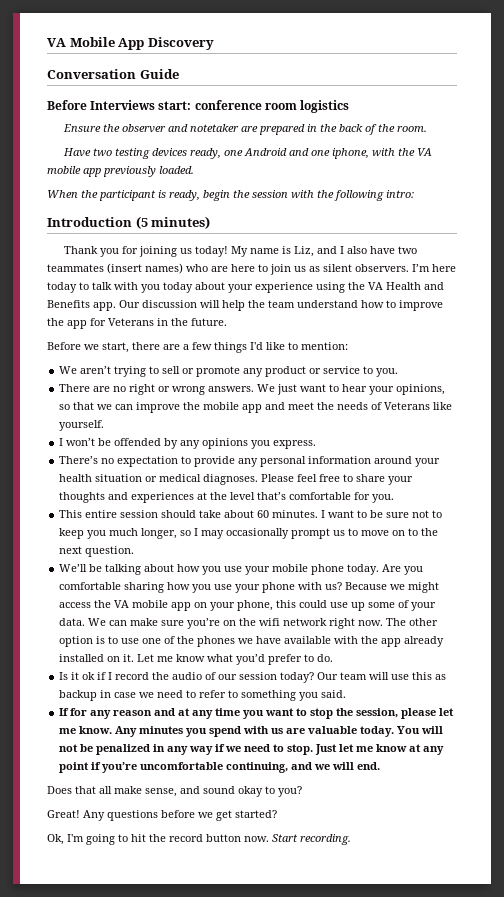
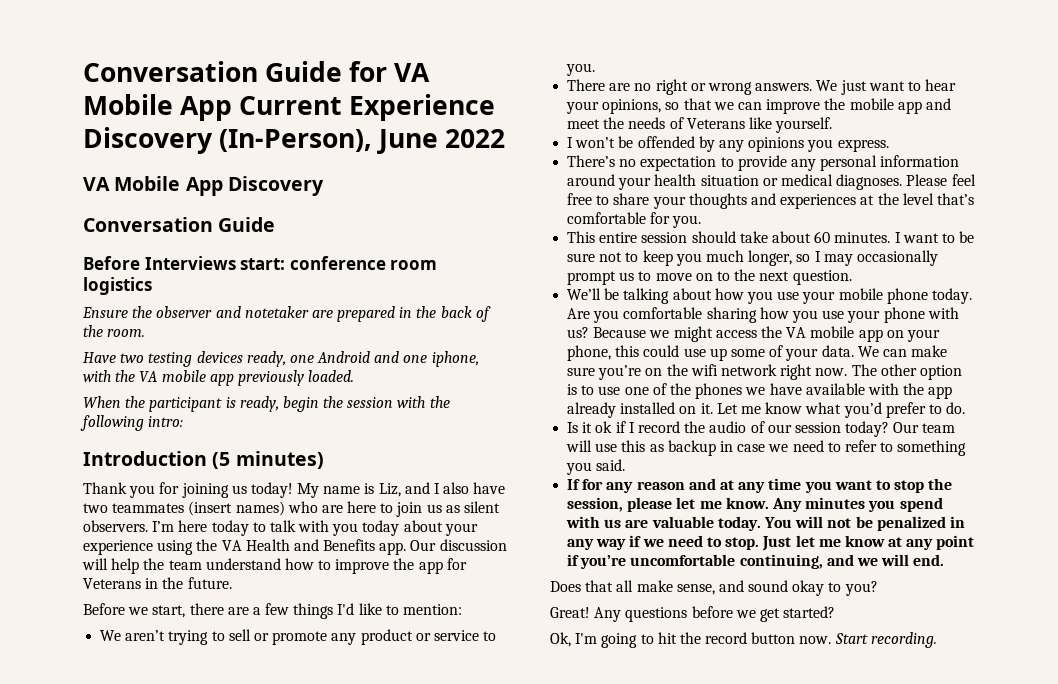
(47, 42) none -> [83,61,431,82] [83,94,496,121] [83,127,506,154] Conversation Guide for VA Mobile App Current Experience Discovery (In-Person), June 2022 //

